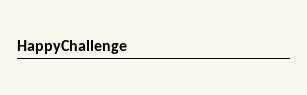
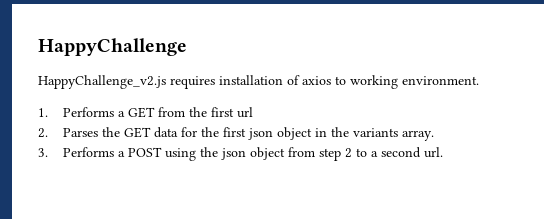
(127, 47) none -> [38,75,479,89] [38,107,254,118] [38,127,435,141] [38,147,444,161] // HappyChallenge_v2.js requires installation of axios to working environment. // 1. Performs a GET from the first url // 2. Parses the GET data for the first json object in the variants array. // 3. Performs a POST using the json object from step 2 to a second url.

